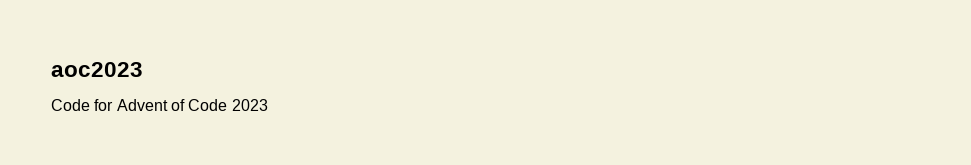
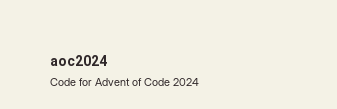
[51,62,143,77] aoc2023 -> [50,55,107,66] aoc2024
[231,99,268,111] 2023 -> [173,78,199,86] 2024

